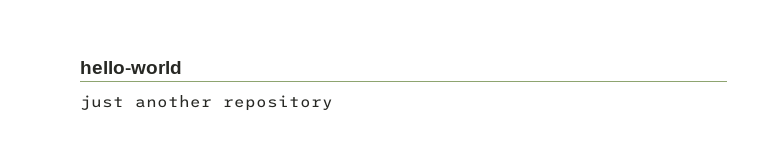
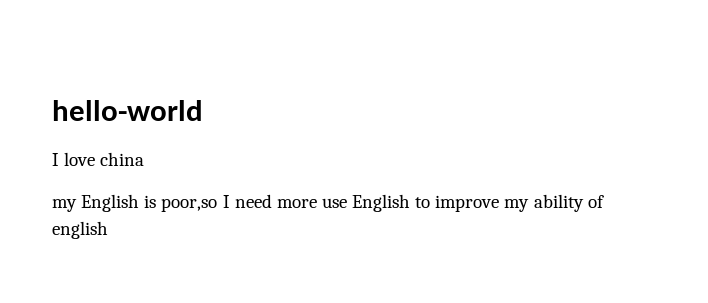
[80,95,333,111] just another repository -> [52,152,145,166] [52,194,604,212] [52,221,108,239] I love china // my English is poor,so I need more use English to improve my ability of english

